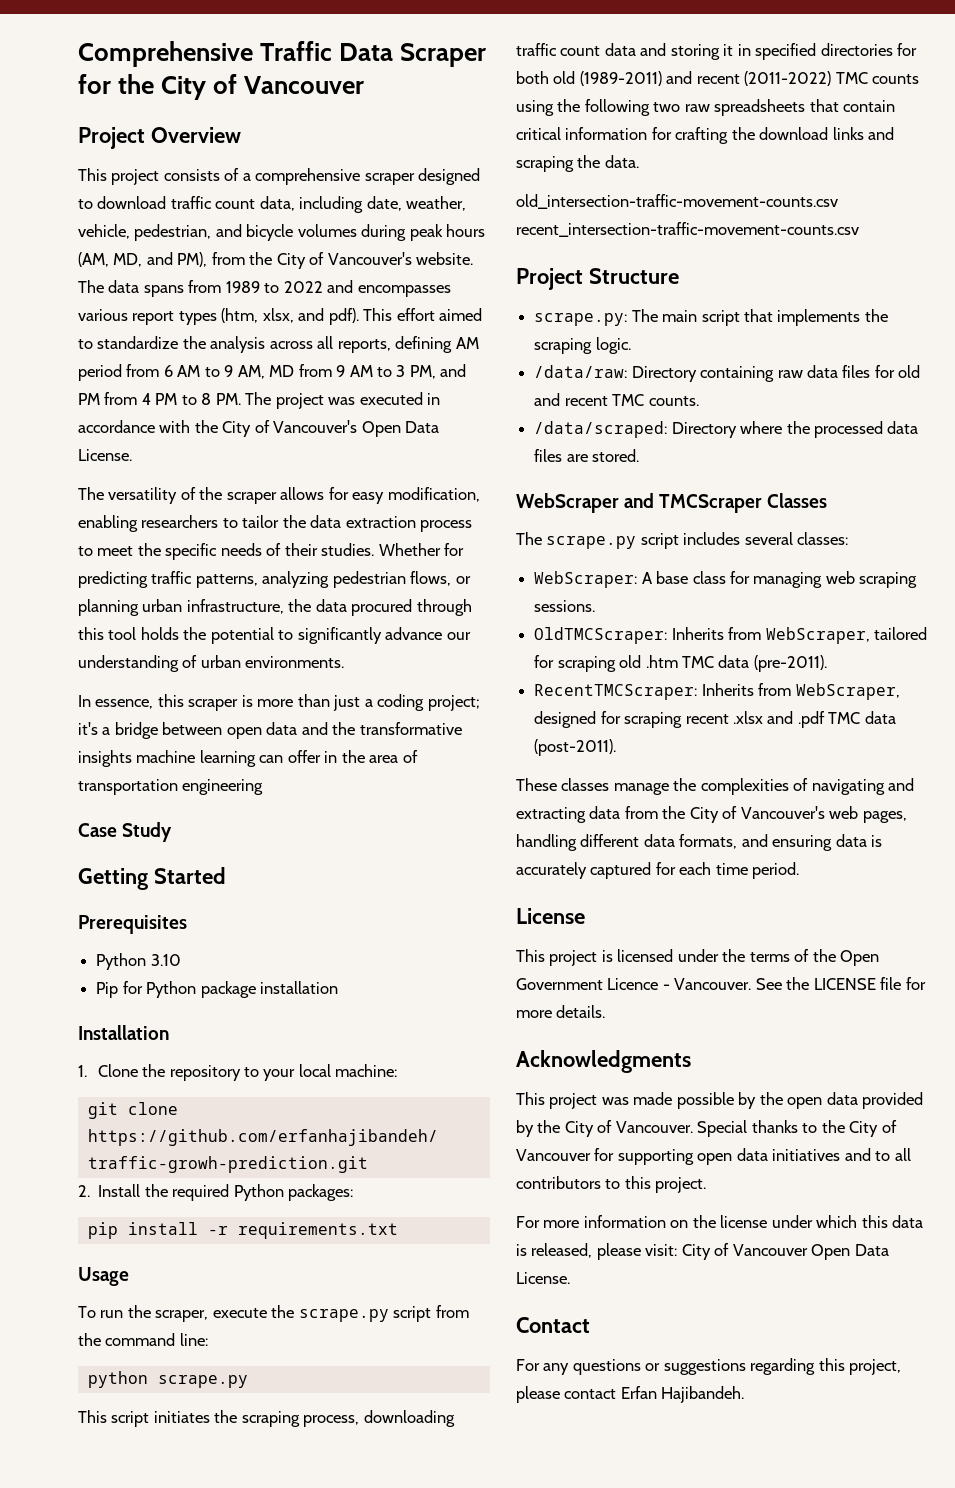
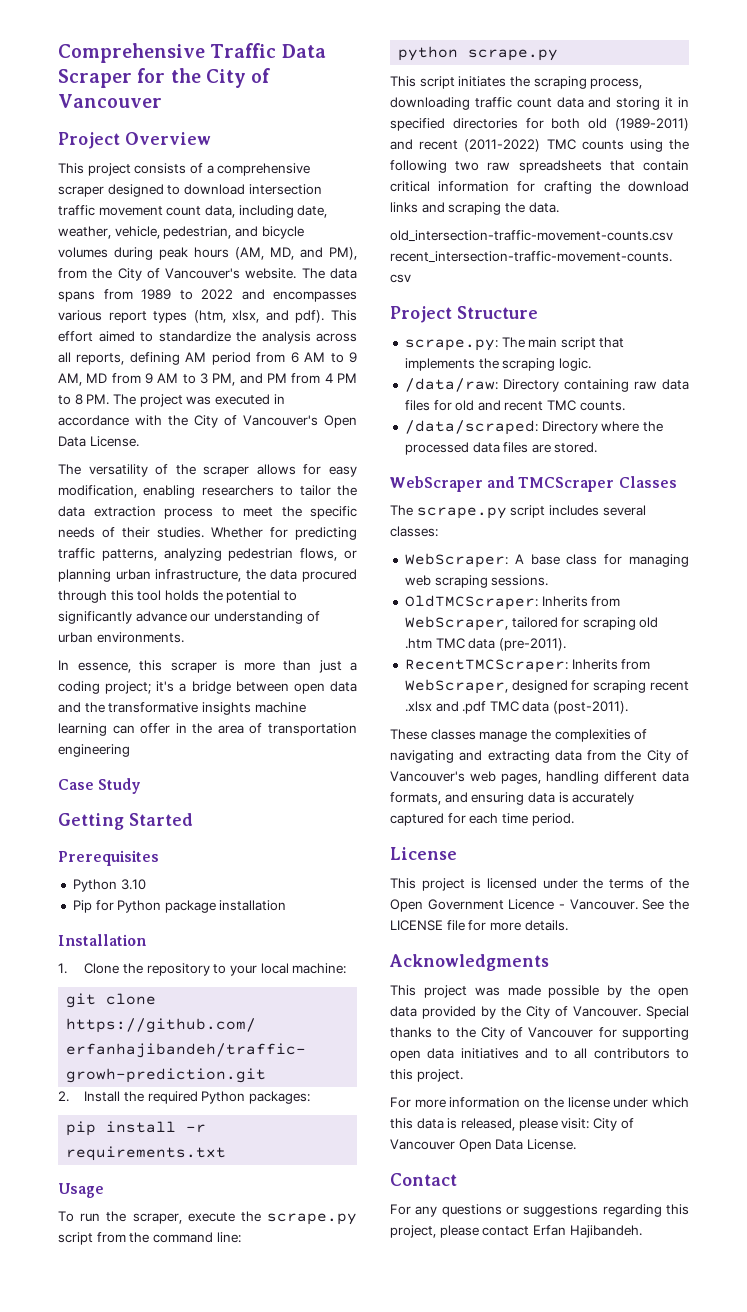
[170,196,212,209] traffic -> [248,184,322,195] [58,205,163,216] intersection traffic movement

